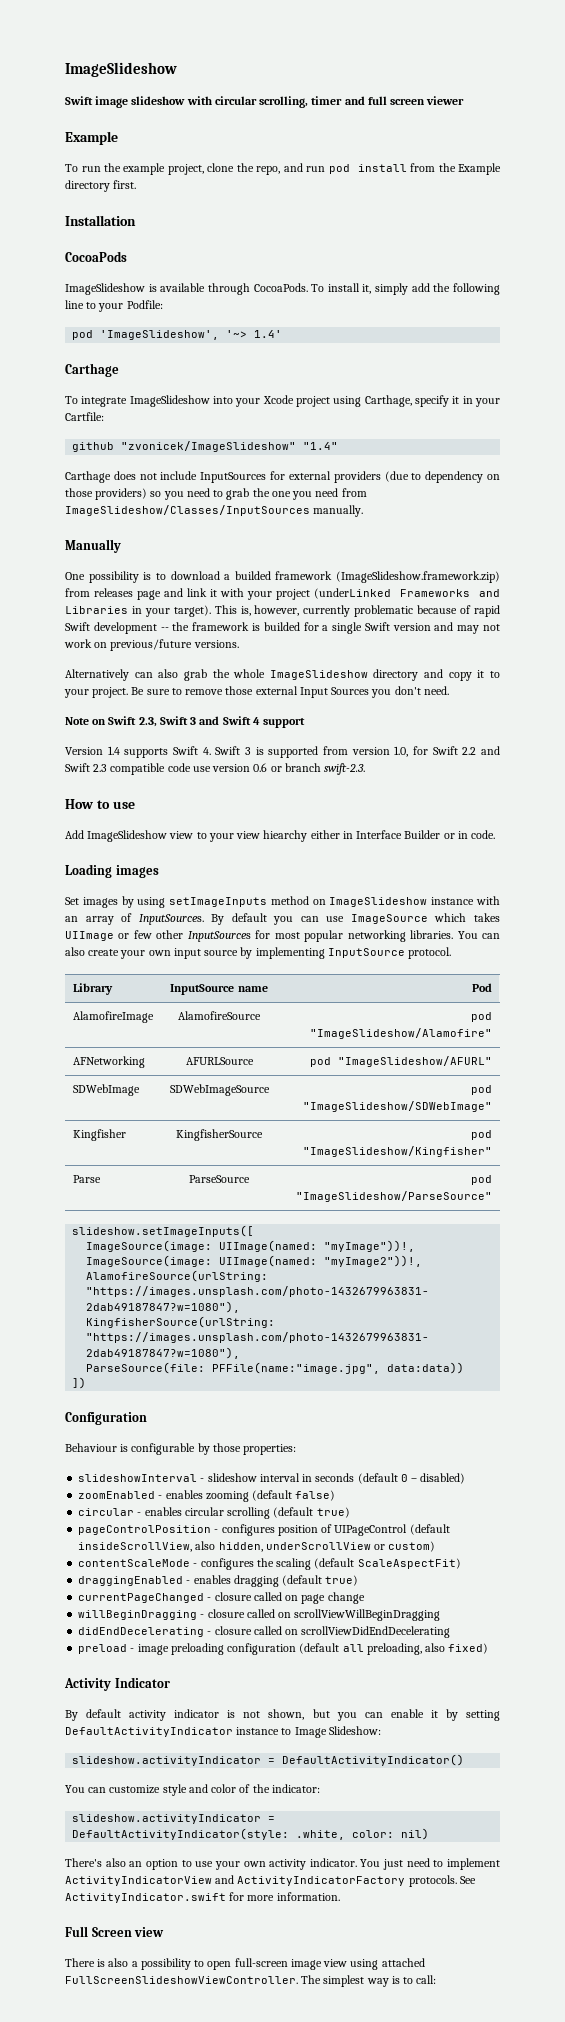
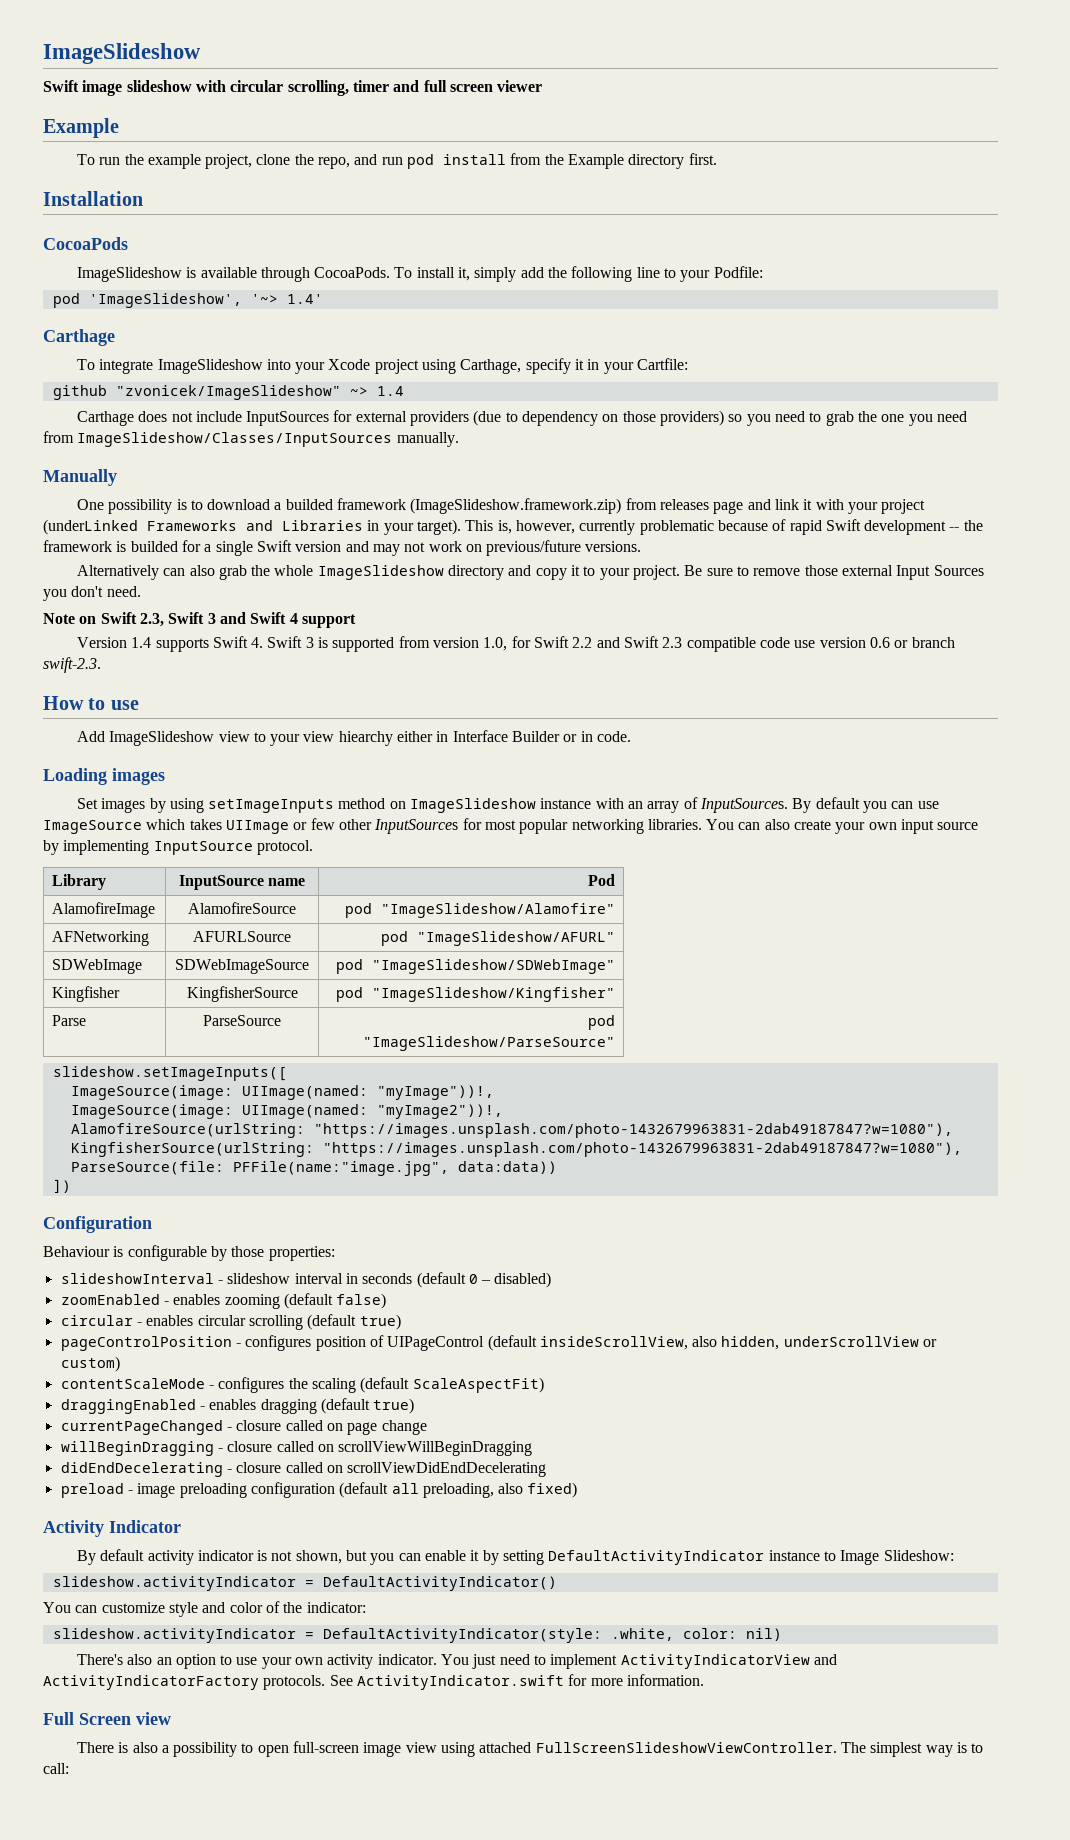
[303,442,339,450] "1.4" -> [349,386,404,396] ~> 1.4

